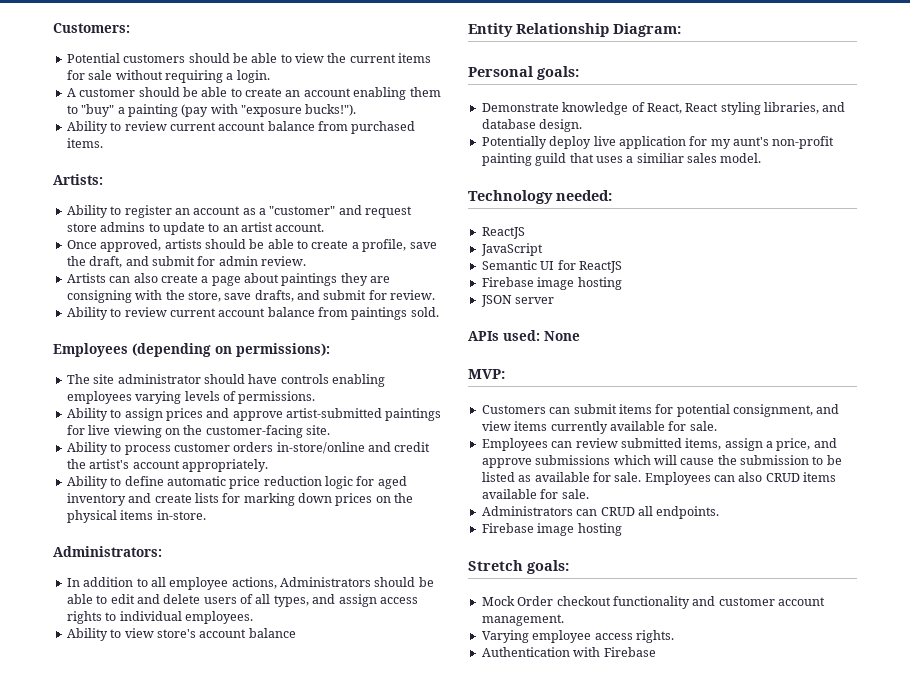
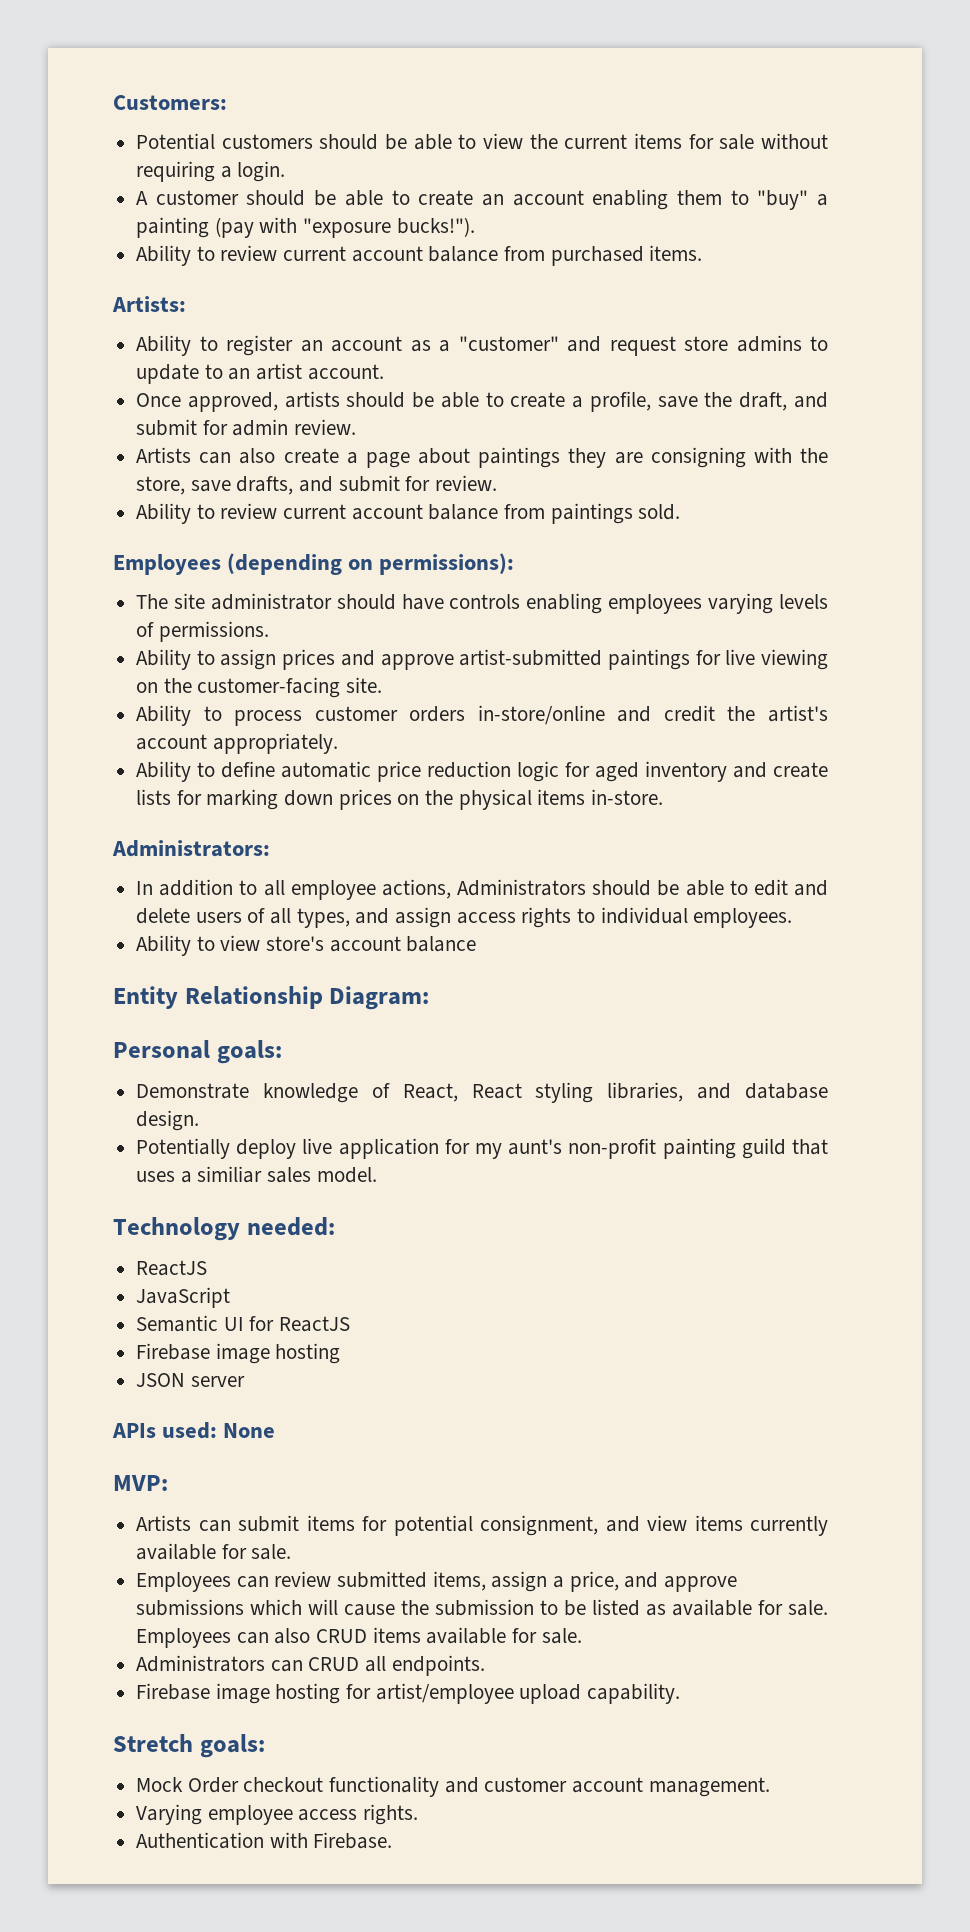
[481,405,546,414] Customers -> [136,1515,192,1531] Artists
(622, 529) none -> [346,1683,681,1704] for artist/employee upload capability.
[603,647,656,657] Firebase -> [313,1832,393,1849] Firebase.

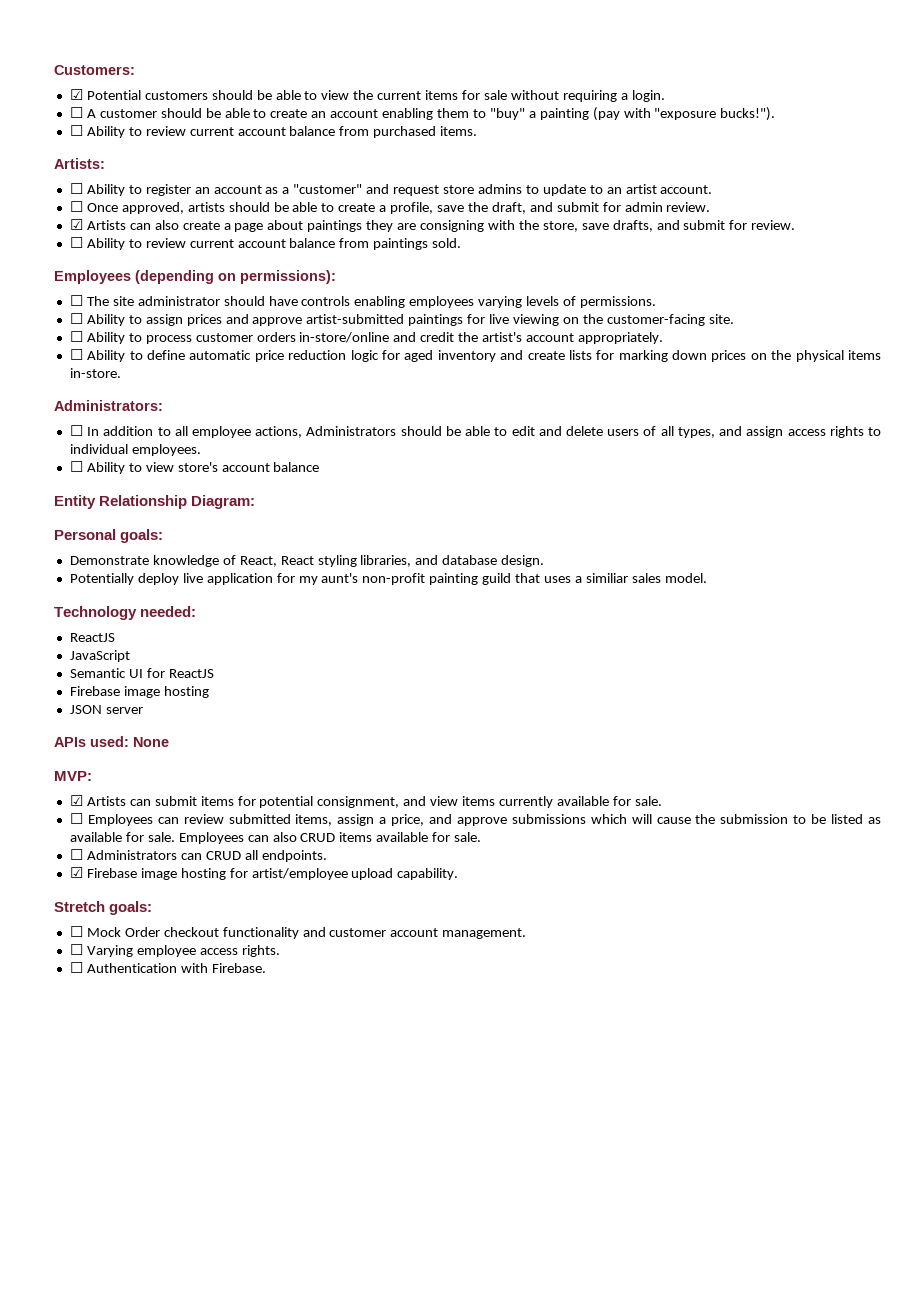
(227, 102) none -> [69,89,83,100] ☑
(286, 171) none -> [69,107,83,118] ☐
(475, 227) none -> [69,125,83,136] ☐
(186, 304) none -> [69,183,83,194] ☐
(384, 372) none -> [69,201,83,212] ☐
(357, 427) none -> [69,219,83,230] ☑
(498, 483) none -> [69,237,83,248] ☐
(515, 564) none -> [69,295,83,306] ☐
(269, 631) none -> [69,313,83,324] ☐
(383, 685) none -> [69,331,83,342] ☐
(338, 743) none -> [69,349,83,360] ☐
(270, 848) none -> [69,425,83,436] ☐
(793, 918) none -> [69,461,83,472] ☐
(168, 1483) none -> [69,795,83,806] ☑
(292, 1552) none -> [69,813,83,824] ☐
(582, 1636) none -> [69,849,83,860] ☐
(485, 1665) none -> [69,867,83,878] ☑
(265, 1746) none -> [69,926,83,937] ☐
(770, 1787) none -> [69,944,83,955] ☐
(419, 1814) none -> [69,962,83,973] ☐

